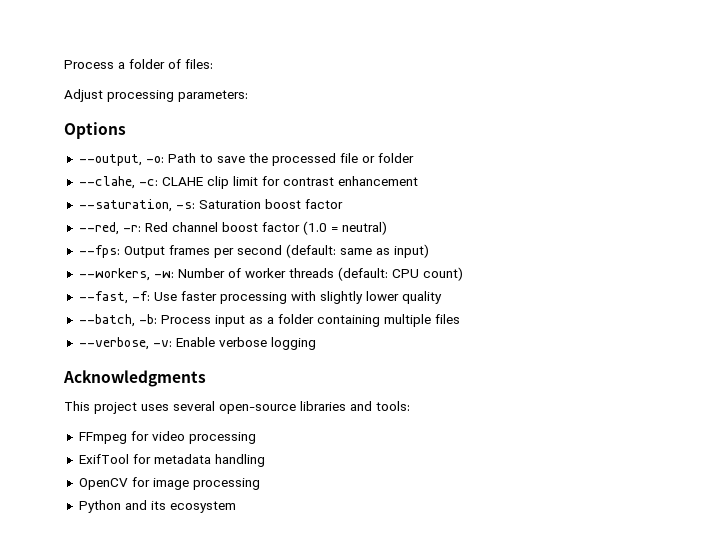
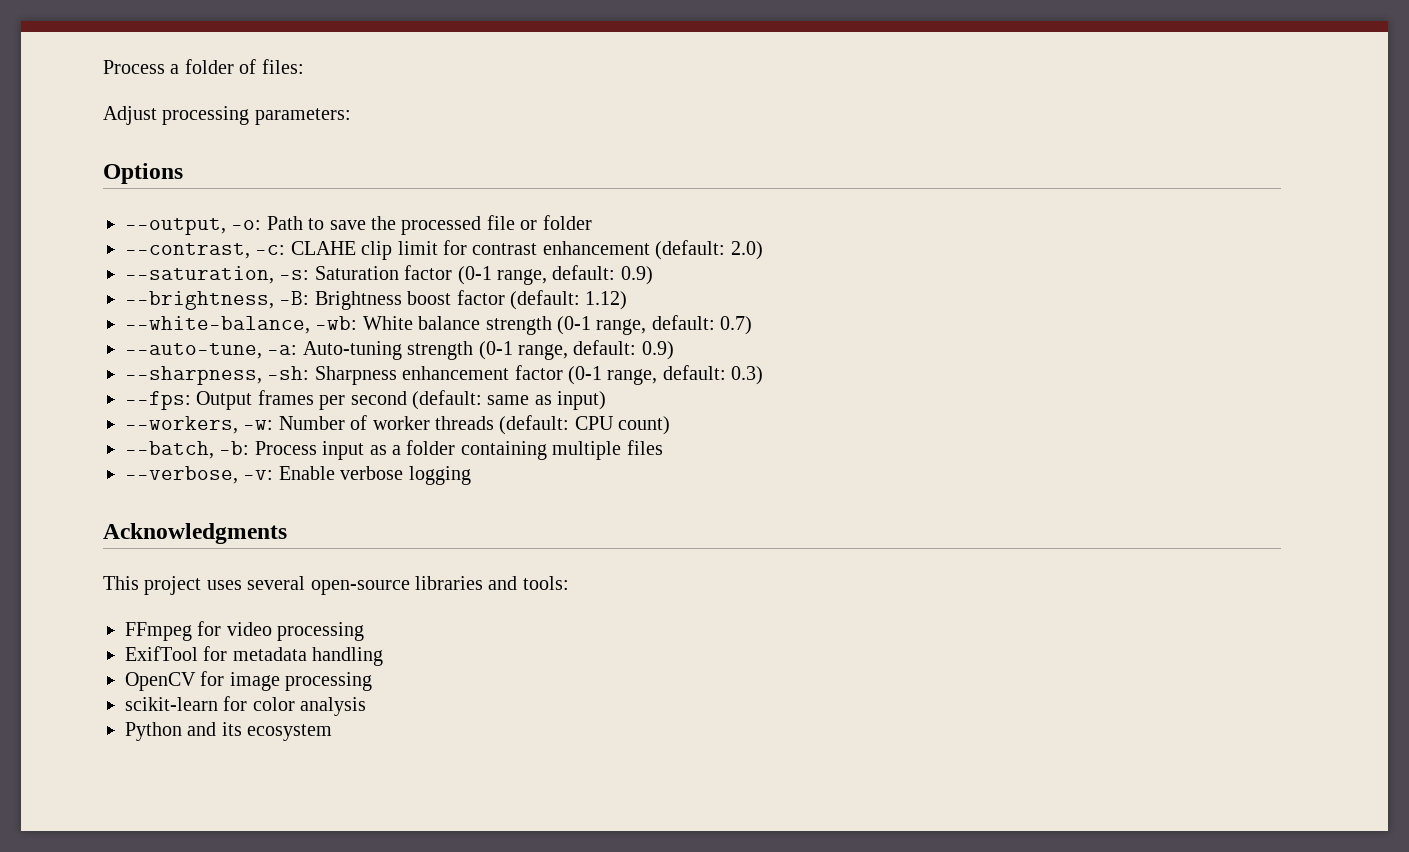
[78,176,135,189] --clahe, -> [125,243,250,259] --contrast,
(418, 181) none -> [655,240,763,260] (default: 2.0)
[264,199,343,209] [78,221,387,235] boost factor // --red, -r: Red channel boost factor (1.0 = neutral) -> [404,265,653,285] [125,290,628,310] [125,315,753,335] [125,340,674,360] [125,365,764,385] factor (0-1 range, default: 0.9) // --brightness, -B: Brightness boost factor (default: 1.12) // --white-balance, -wb: White balance strength (0-1 range, default: 0.7) // --auto-tune, -a: Auto-tuning strength (0-1 range, default: 0.9) // --sharpness, -sh: Sharpness enhancement factor (0-1 range, default: 0.3)
[78,291,442,304] // --fast, -f: Use faster processing with slightly lower quality -> (671, 425) none
(260, 484) none -> [125,696,367,716] // scikit-learn for color analysis

